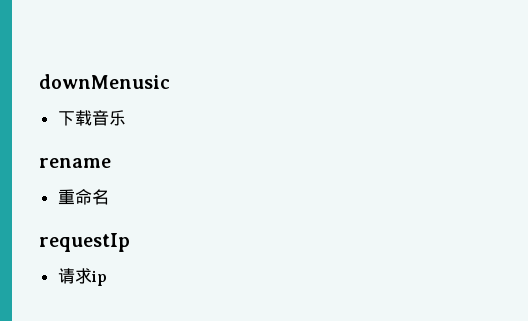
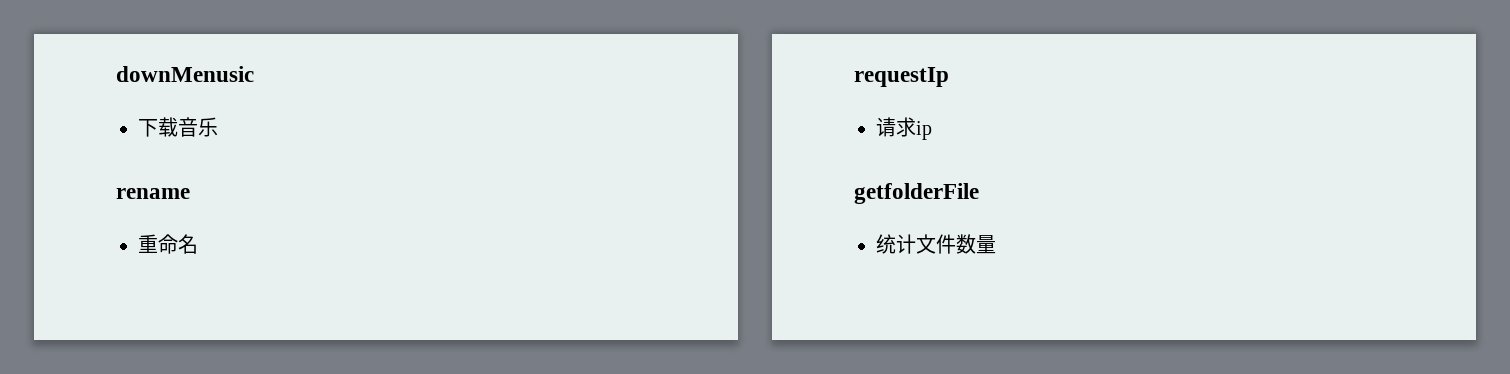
(107, 278) none -> [854,183,979,204] [876,234,996,254] // getfolderFile // 统计文件数量

